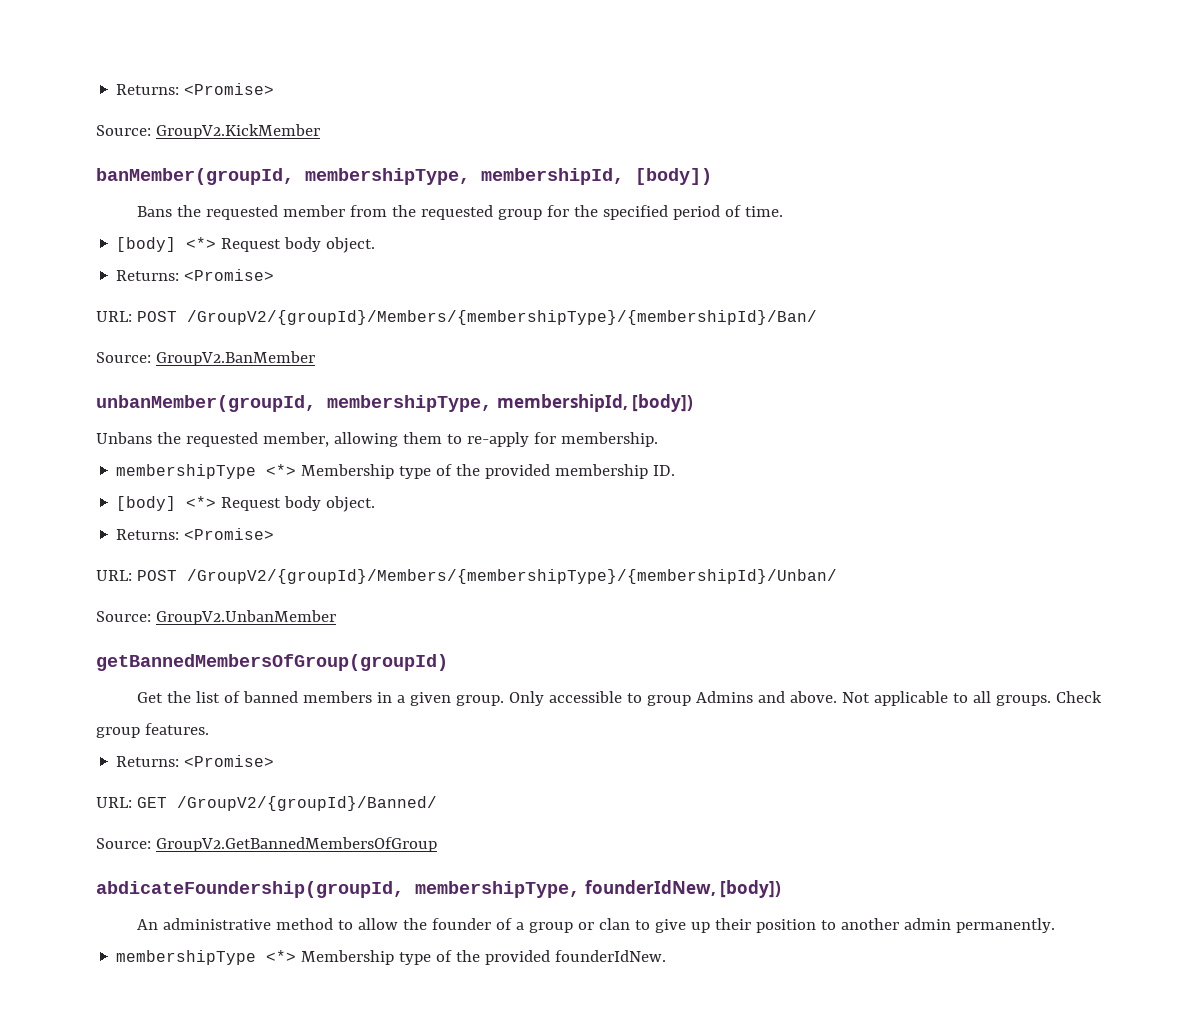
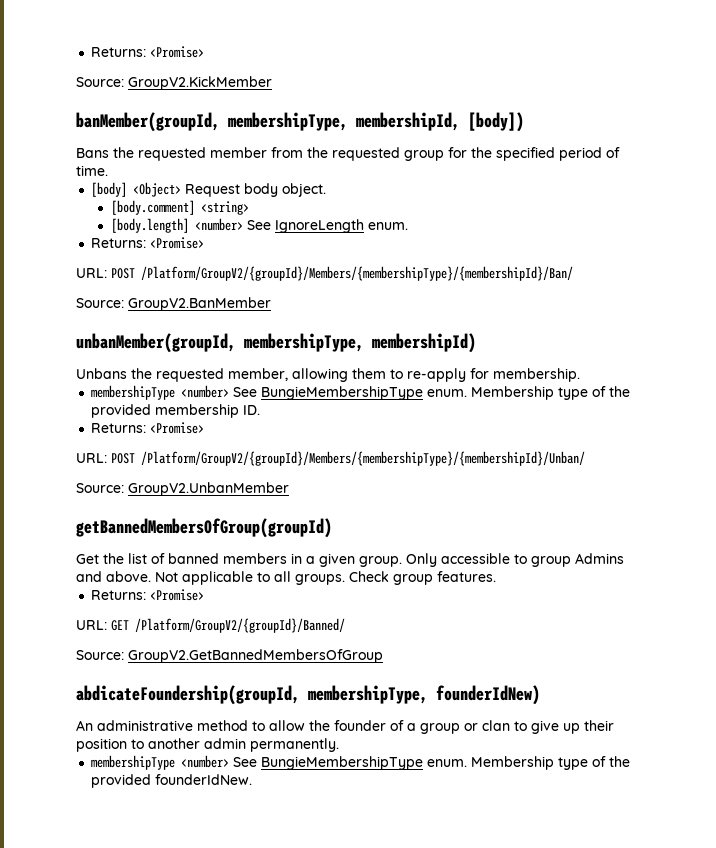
[186,237,376,253] [116,269,275,281] [96,310,817,325] <*> Request body object. // Returns: <Promise> // URL: POST /GroupV2/{groupId}/Members/{membershipType}/{membershipId}/Ban/ -> [133,182,327,197] [110,200,249,215] [110,218,408,233] [91,237,205,249] [76,266,573,281] <Object> Request body object. // [body.comment] <string> // [body.length] <number> See IgnoreLength enum. // Returns: <Promise> // URL: POST /Platform/GroupV2/{groupId}/Members/{membershipType}/{membershipId}/Ban/
[496,394,694,412] membershipId, [body]) -> [372,333,476,353] membershipId)
[266,464,297,476] <*> -> [181,385,468,400] <number> See BungieMembershipType enum.
[116,496,376,512] [116,528,275,540] [96,569,837,584] // [body] <*> Request body object. // Returns: <Promise> // URL: POST /GroupV2/{groupId}/Members/{membershipType}/{membershipId}/Unban/ -> [91,422,205,434] [76,451,585,466] // Returns: <Promise> // URL: POST /Platform/GroupV2/{groupId}/Members/{membershipType}/{membershipId}/Unban/
[176,796,437,811] /GroupV2/{groupId}/Banned/ -> [135,618,345,633] /Platform/GroupV2/{groupId}/Banned/
[584,880,782,898] founderIdNew, [body]) -> [436,685,540,705] founderIdNew)
[266,950,297,962] <*> -> [181,755,468,770] <number> See BungieMembershipType enum.

